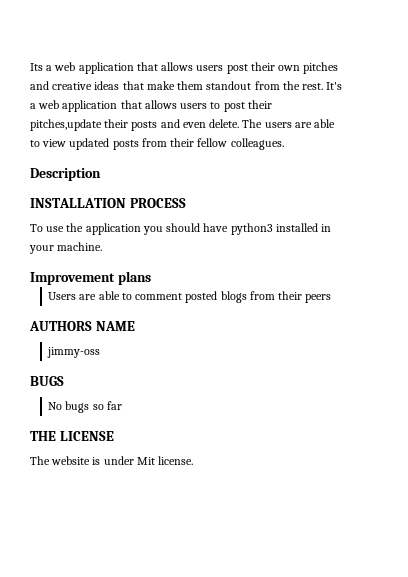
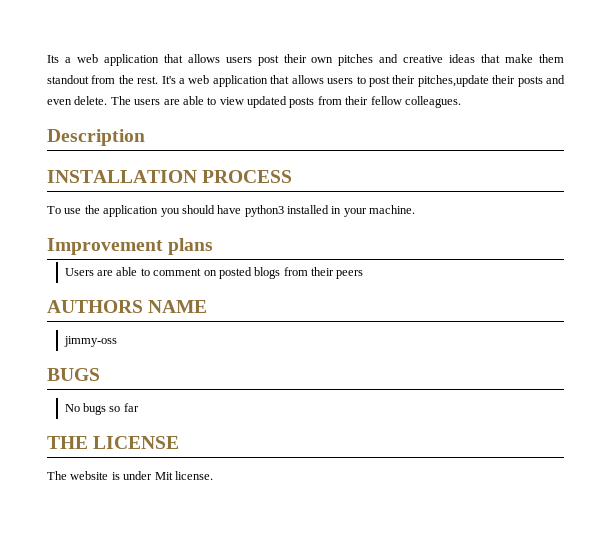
(183, 296) none -> [203,270,217,276] on

